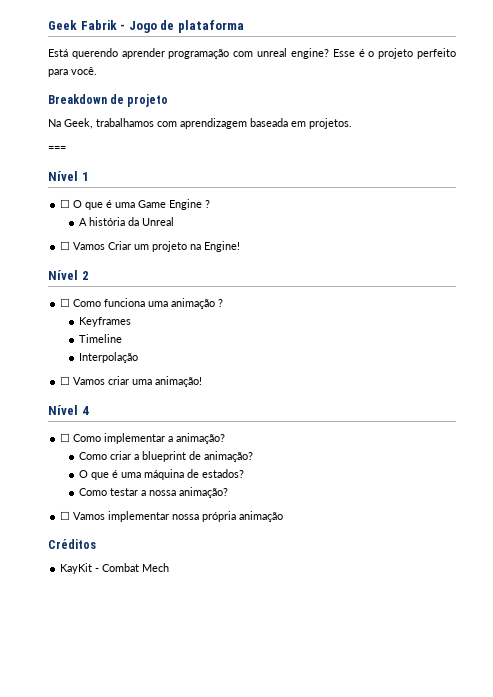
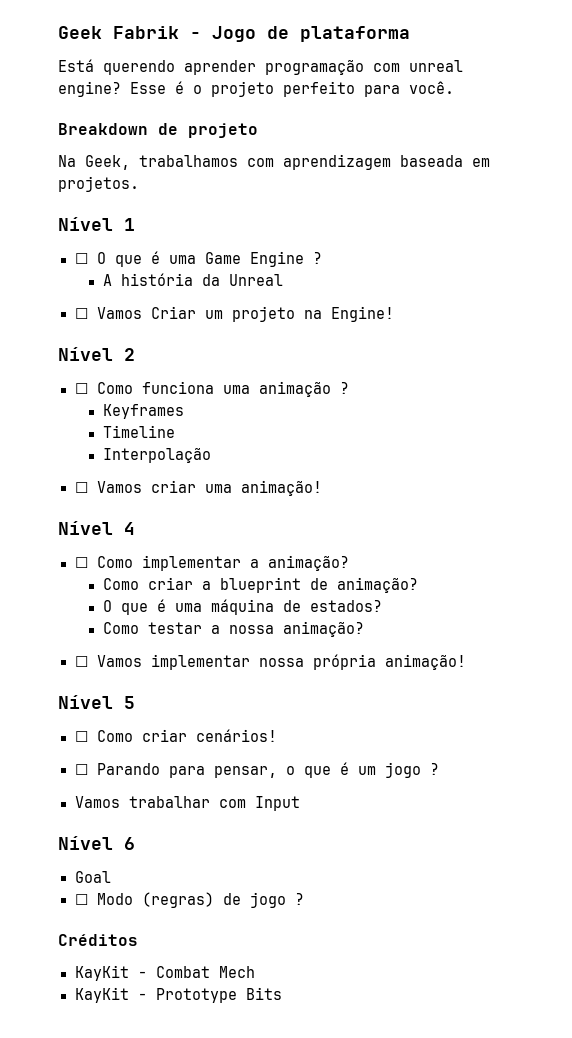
[48,146,66,151] // === -> (139, 184) none
[239,511,284,522] animação -> [384,654,466,670] [58,695,135,709] [74,729,277,742] [74,762,439,778] [74,796,300,811] [58,836,135,850] [74,871,111,883] [74,892,304,908] animação! // Nível 5 // ☐ Como criar cenários! // ☐ Parando para pensar, o que é um jogo ? // Vamos trabalhar com Input // Nível 6 // Goal // ☐ Modo (regras) de jogo ?
(170, 567) none -> [74,987,282,1003] // KayKit - Prototype Bits

